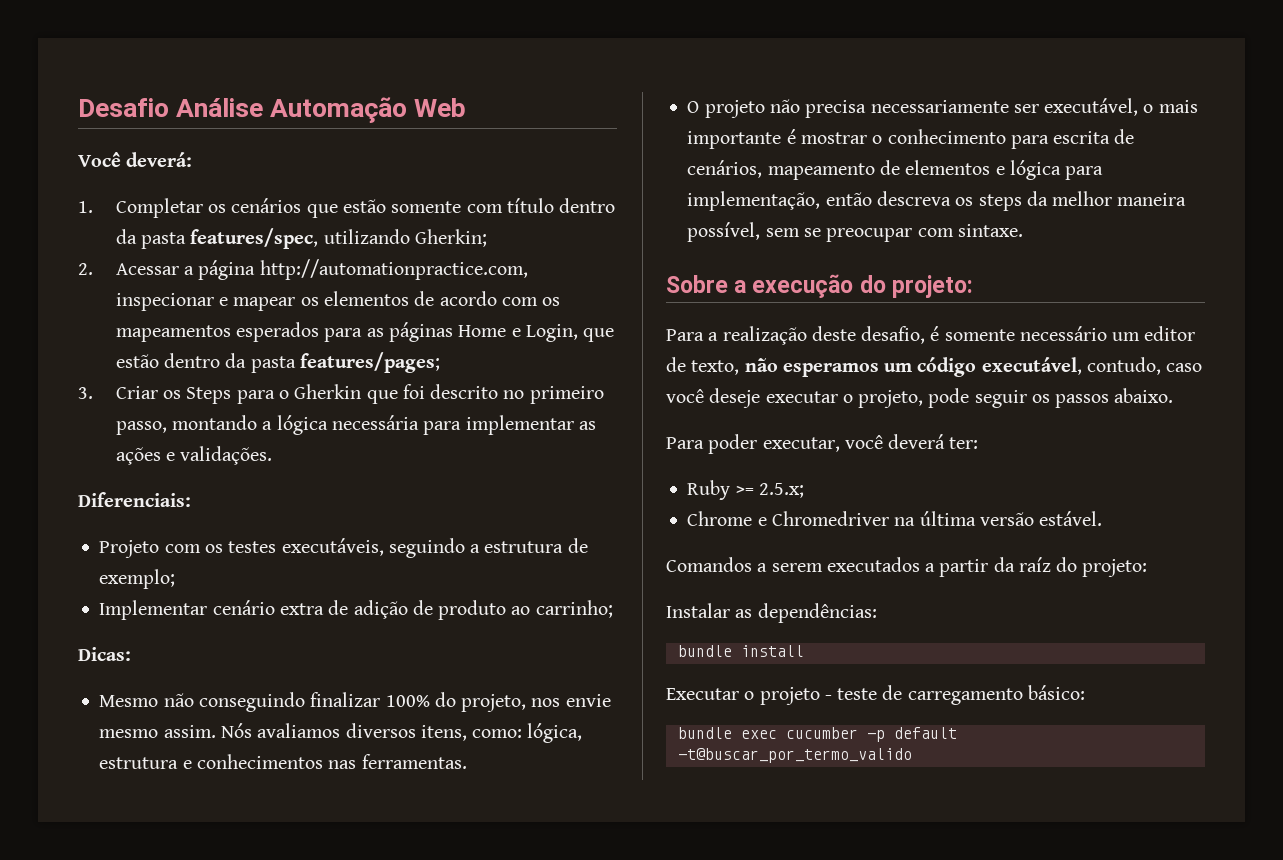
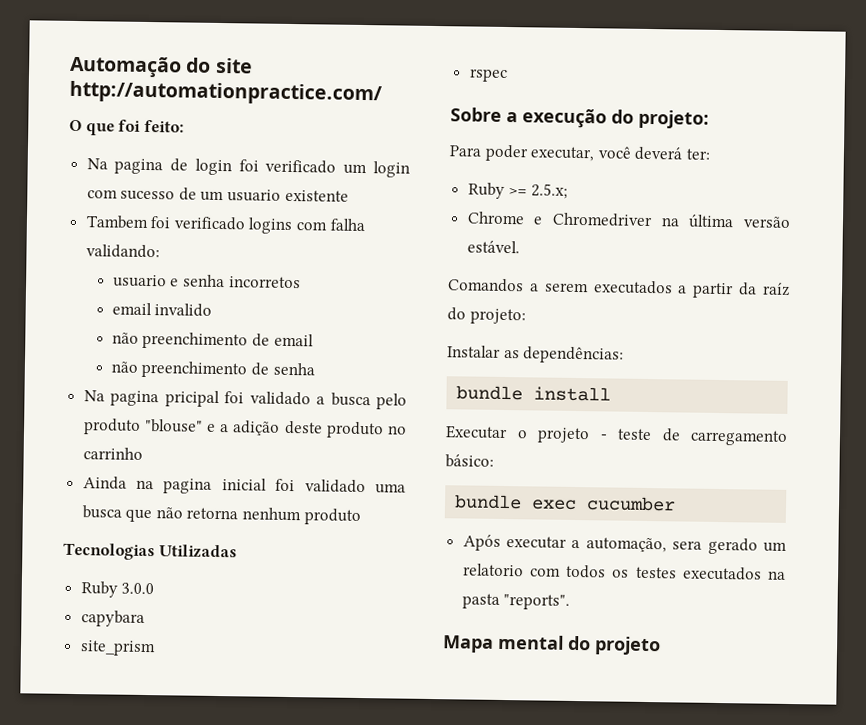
[78,97,467,123] [78,152,193,167] [78,198,616,218] [115,228,488,249] [78,259,528,280] [115,291,561,311] [115,322,615,342] [115,352,441,373] [78,384,604,404] [115,415,596,435] [115,446,273,465] [78,492,191,507] [99,538,588,558] [99,569,176,589] [99,600,613,620] [78,647,131,661] [99,692,611,712] [99,723,583,743] [99,754,467,769] [687,98,1198,118] [687,129,1135,149] [687,160,1104,180] [687,191,1187,211] [687,222,1023,242] Desafio Análise Automação Web // Você deverá: // 1. Completar os cenários que estão somente com título dentro da pasta features/spec, utilizando Gherkin; // 2. Acessar a página http://automationpractice.com, inspecionar e mapear os elementos de acordo com os mapeamentos esperados para as páginas Home e Login, que estão dentro da pasta features/pages; // 3. Criar os Steps para o Gherkin que foi descrito no primeiro passo, montando a lógica necessária para implementar as ações e validações. // Diferenciais: // Projeto com os testes executáveis, seguindo a estrutura de exemplo; // Implementar cenário extra de adição de produto ao carrinho; // Dicas: // Mesmo não conseguindo finalizar 100% do projeto, nos envie mesmo assim. Nós avaliamos diversos itens, como: lógica, estrutura e conhecimentos nas ferramentas. // O projeto não precisa necessariamente ser executável, o mais importante é mostrar o conhecimento para escrita de cenários, mapeamento de elementos e lógica para implementação, então descreva os steps da melhor maneira possível, sem se preocupar com sintaxe. -> [69,55,253,78] [69,80,382,106] [69,119,184,136] [86,158,411,178] [86,187,349,202] [85,215,365,235] [85,244,160,259] [112,274,301,289] [111,302,213,317] [111,331,314,350] [110,360,315,379] [83,390,407,410] [82,418,408,439] [82,447,143,460] [82,476,406,494] [81,505,361,526] [63,542,237,561] [80,581,155,598] [80,610,145,627] [79,640,156,657] [468,68,508,83] Automação do site http://automationpractice.com/ // O que foi feito: // Na pagina de login foi verificado um login com sucesso de um usuario existente // Tambem foi verificado logins com falha validando: // usuario e senha incorretos // email invalido // não preenchimento de email // não preenchimento de senha // Na pagina pricipal foi validado a busca pelo produto "blouse" e a adição deste produto no carrinho // Ainda na pagina inicial foi validado uma busca que não retorna nenhum produto // Tecnologias Utilizadas // Ruby 3.0.0 // capybara // site_prism // rspec
[666,326,1196,345] [666,357,1203,377] [666,388,1174,408] // Para a realização deste desafio, é somente necessário um editor de texto, não esperamos um código executável, contudo, caso você deseje executar o projeto, pode seguir os passos abaixo. -> (709, 119) none
[866,727,957,742] [677,748,912,763] -p default -t@buscar_por_termo_valido -> [462,534,787,555] [462,563,786,581] [461,593,571,610] [442,634,661,656] // Após executar a automação, sera gerado um relatorio com todos os testes executados na pasta "reports". // Mapa mental do projeto

